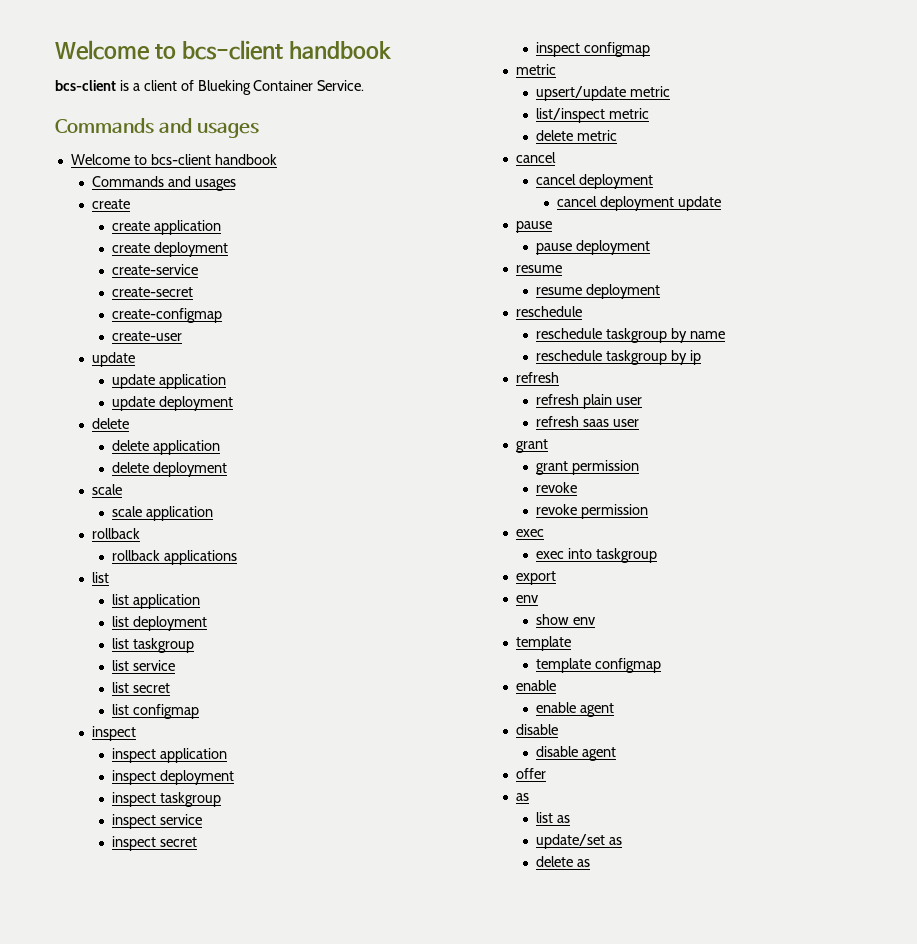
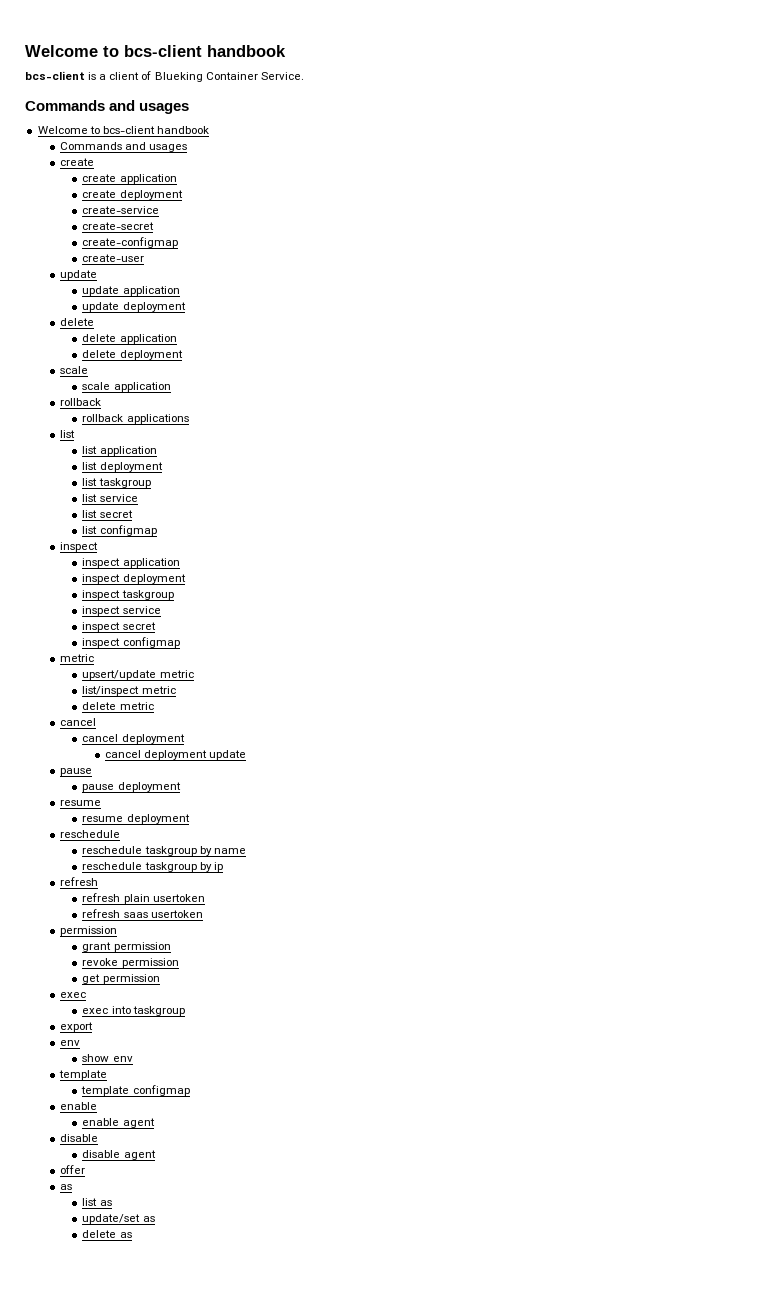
[616,397,643,405] user -> [152,894,205,902] usertoken
[613,419,640,427] [515,439,548,453] user // grant -> [150,910,203,918] [60,926,118,936] usertoken // permission
[536,504,578,515] // revoke -> [121,958,179,968] [82,974,101,984] permission // get

